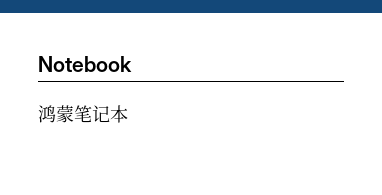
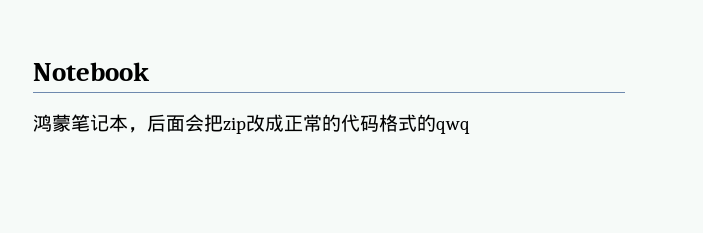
(128, 114) none -> [128,114,470,134] ，后面会把zip改成正常的代码格式的qwq

